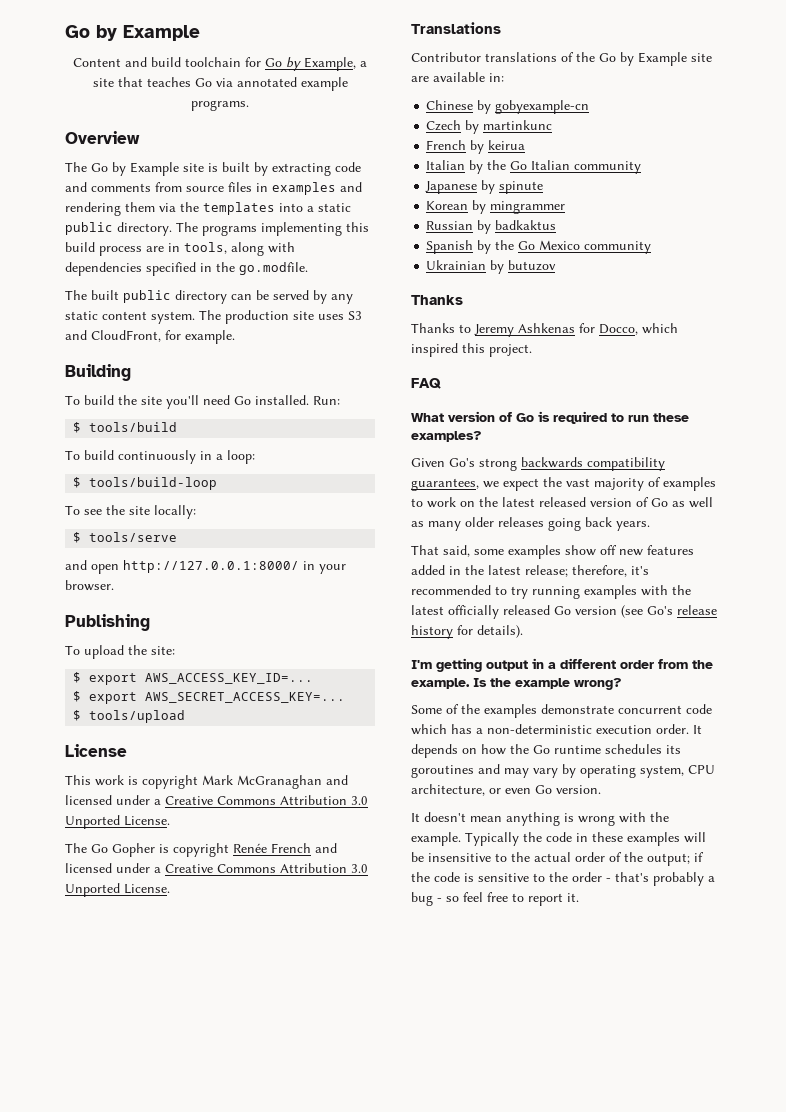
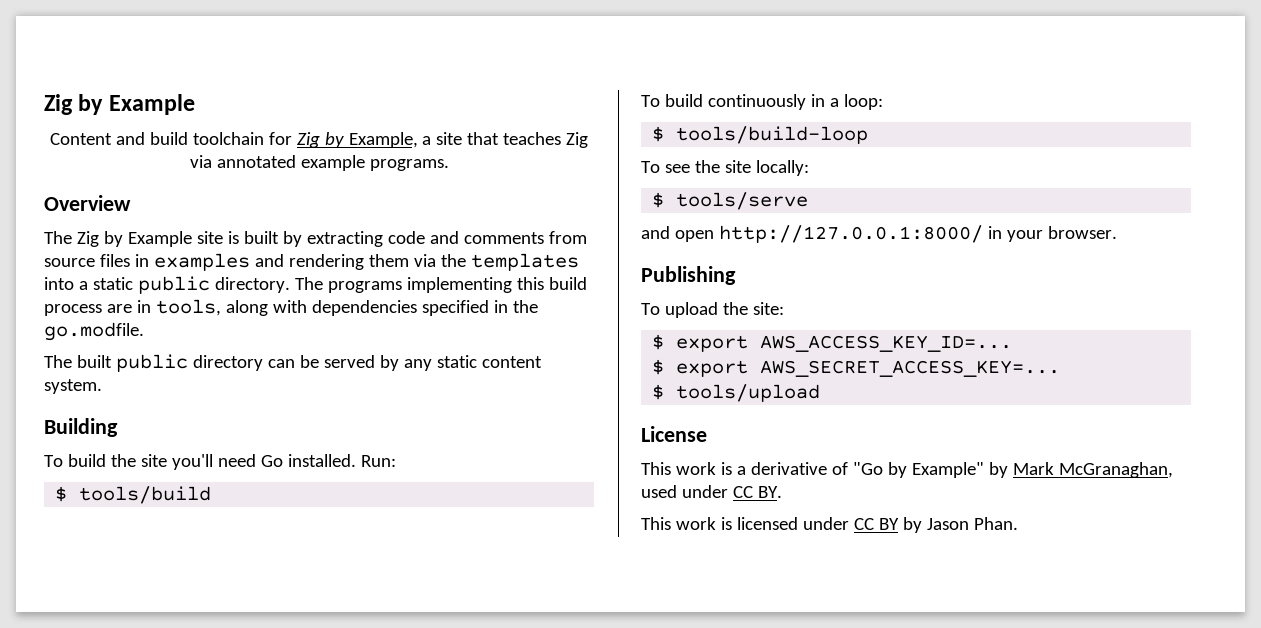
[65,25,90,38] Go -> [44,94,73,115] Zig
[265,58,282,67] Go -> [296,132,320,148] Zig
[194,78,212,87] Go -> [566,132,589,148] Zig
[91,163,108,172] Go -> [76,231,99,247] Zig
[199,310,362,324] [65,330,235,344] The production site uses S3 and CloudFront, for example. -> (102, 386) none
[142,775,348,789] [65,795,368,805] [65,815,170,829] [65,843,337,857] [65,863,368,873] [65,883,170,897] [411,22,501,34] [411,52,712,66] [411,72,504,82] [426,100,590,114] [426,120,553,134] [426,140,526,154] [426,160,642,174] [425,180,544,194] [426,200,566,214] [426,220,557,234] [426,240,652,254] [426,260,557,274] [411,295,463,305] [411,323,678,337] [411,343,532,357] [411,378,441,389] [411,411,689,424] [411,431,482,442] [411,457,665,471] [411,477,716,491] [411,497,713,508] [411,517,650,531] [411,545,694,559] [411,565,649,577] [411,585,691,599] [411,605,717,619] [411,625,523,639] [411,658,713,672] [411,678,622,690] [411,704,712,718] [411,724,702,735] [411,744,681,758] [411,764,715,778] [411,784,601,796] [411,812,669,826] [411,832,706,846] [411,852,704,866] [411,872,715,886] [411,892,579,906] copyright Mark McGranaghan and licensed under a Creative Commons Attribution 3.0 Unported License. // The Go Gopher is copyright Renée French and licensed under a Creative Commons Attribution 3.0 Unported License. // Translations // Contributor translations of the Go by Example site are available in: // Chinese by gobyexample-cn // Czech by martinkunc // French by keirua // Italian by the Go Italian community // Japanese by spinute // Korean by mingrammer // Russian by badkaktus // Spanish by the Go Mexico community // Ukrainian by butuzov // Thanks // Thanks to Jeremy Ashkenas for Docco, which inspired this project. // FAQ // What version of Go is required to run these examples? // Given Go's strong backwards compatibility guarantees, we expect the vast majority of examples to work on the latest released version of Go as well as many older releases going back years. // That said, some examples show off new features added in the latest release; therefore, it's recommended to try running examples with the latest officially released Go version (see Go's release history for details). // I'm getting output in a different order from the example. Is the example wrong? // Some of the examples demonstrate concurrent code which has a non-deterministic execution order. It depends on how the Go runtime schedules its goroutines and may vary by operating system, CPU architecture, or even Go version. // It doesn't mean anything is wrong with the example. Typically the code in these examples will be insensitive to the actual order of the output; if the code is sensitive to the order - that's probably a bug - so feel free to report it. -> [736,462,1173,478] [641,485,782,498] [641,517,1018,533] a derivative of "Go by Example" by Mark McGranaghan, used under CC BY. // This work is licensed under CC BY by Jason Phan.

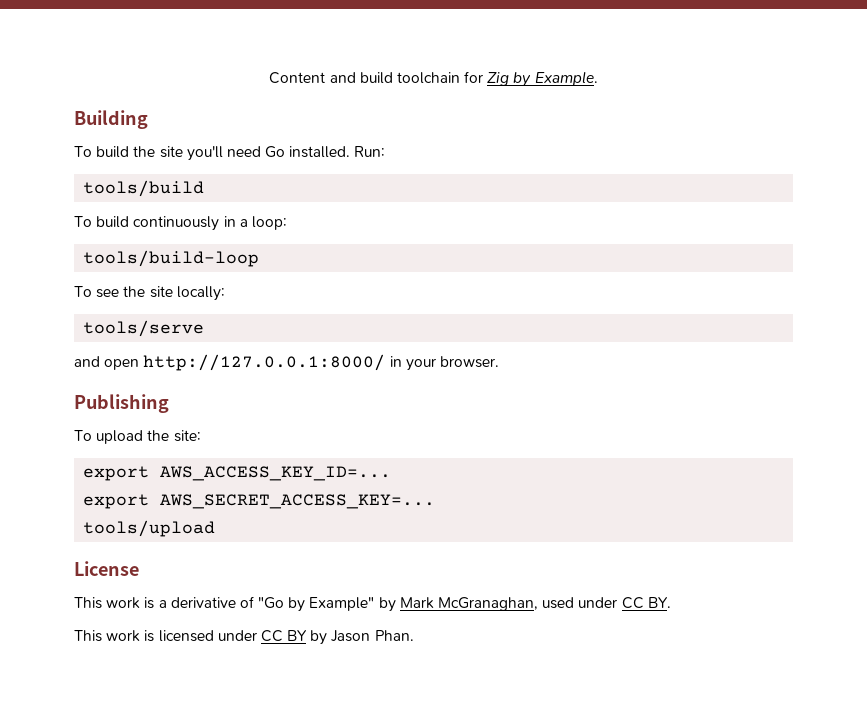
[44,94,195,115] Zig by Example // -> (269, 78) none
[348,132,589,148] [189,155,449,171] [44,195,131,211] [44,231,587,247] [44,253,579,271] [44,276,587,294] [44,299,538,316] [44,322,144,341] [44,354,542,372] [44,379,102,394] Example, a site that teaches Zig via annotated example programs. // Overview // The Zig by Example site is built by extracting code and comments from source files in examples and rendering them via the templates into a static public directory. The programs implementing this build process are in tools, along with dependencies specified in the go.modfile. // The built public directory can be served by any static content system. -> [534,71,598,86] Example.
[55,486,68,502] $ -> (386, 151) none
[652,126,665,142] $ -> (287, 223) none
[652,192,665,208] $ -> (225, 293) none
[652,334,665,350] $ -> (201, 436) none
[652,359,665,375] $ -> (392, 473) none
[652,384,665,400] $ -> (436, 501) none

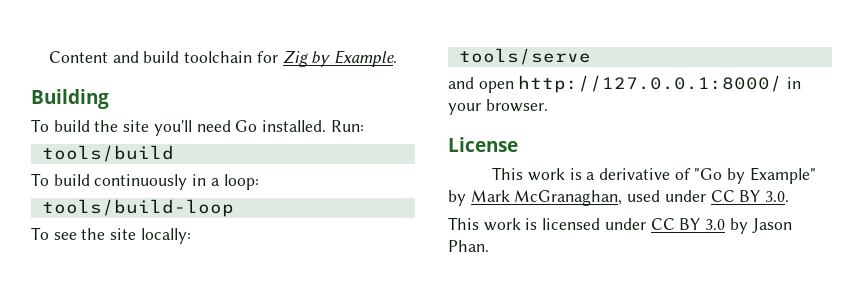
[74,394,169,413] [74,430,201,444] [83,466,392,481] [83,494,436,509] [83,520,216,537] // Publishing // To upload the site: // export AWS_ACCESS_KEY_ID=... // export AWS_SECRET_ACCESS_KEY=... // tools/upload -> (548, 105) none
[647,597,671,608] BY. -> [739,190,790,202] BY 3.0.
(308, 635) none -> [705,219,726,230] 3.0

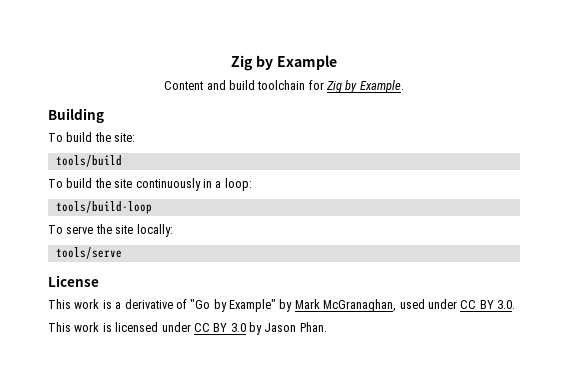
(48, 57) none -> [231,55,337,71] Zig by Example //
[123,120,364,136] site you'll need Go installed. Run: -> [114,133,136,142] site:
(90, 180) none -> [94,178,133,188] the site
[53,232,77,240] see -> [66,226,94,234] serve
[448,75,802,93] [448,99,548,115] // and open http://127.0.0.1:8000/ in your browser. -> (122, 253) none

